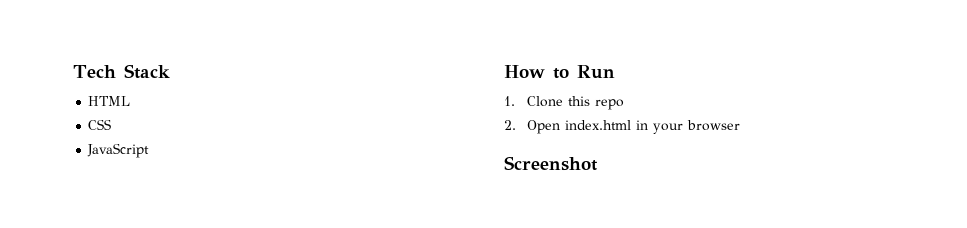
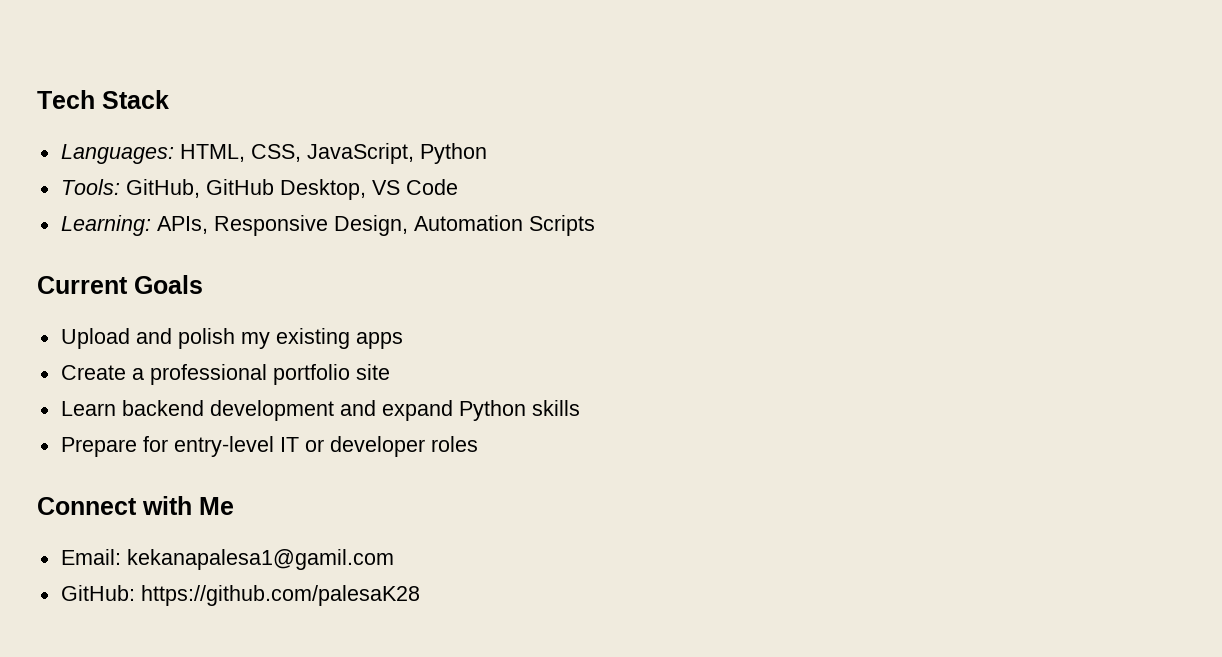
[88,96,131,106] [88,119,112,130] [87,143,150,158] [504,65,615,79] [504,96,624,110] [504,120,740,134] [504,156,598,171] HTML // CSS // JavaScript // How to Run // 1. Clone this repo // 2. Open index.html in your browser // Screenshot -> [60,143,487,164] [60,179,458,200] [60,215,595,236] [37,275,203,294] [60,328,403,349] [60,364,390,385] [60,400,580,421] [60,436,478,457] [37,496,234,515] [60,549,394,570] [60,585,420,606] Languages: HTML, CSS, JavaScript, Python // Tools: GitHub, GitHub Desktop, VS Code // Learning: APIs, Responsive Design, Automation Scripts // Current Goals // Upload and polish my existing apps // Create a professional portfolio site // Learn backend development and expand Python skills // Prepare for entry-level IT or developer roles // Connect with Me // Email: kekanapalesa1@gamil.com // GitHub: https://github.com/palesaK28

